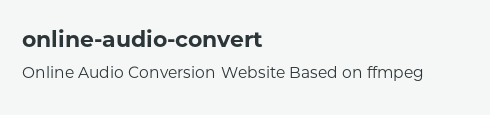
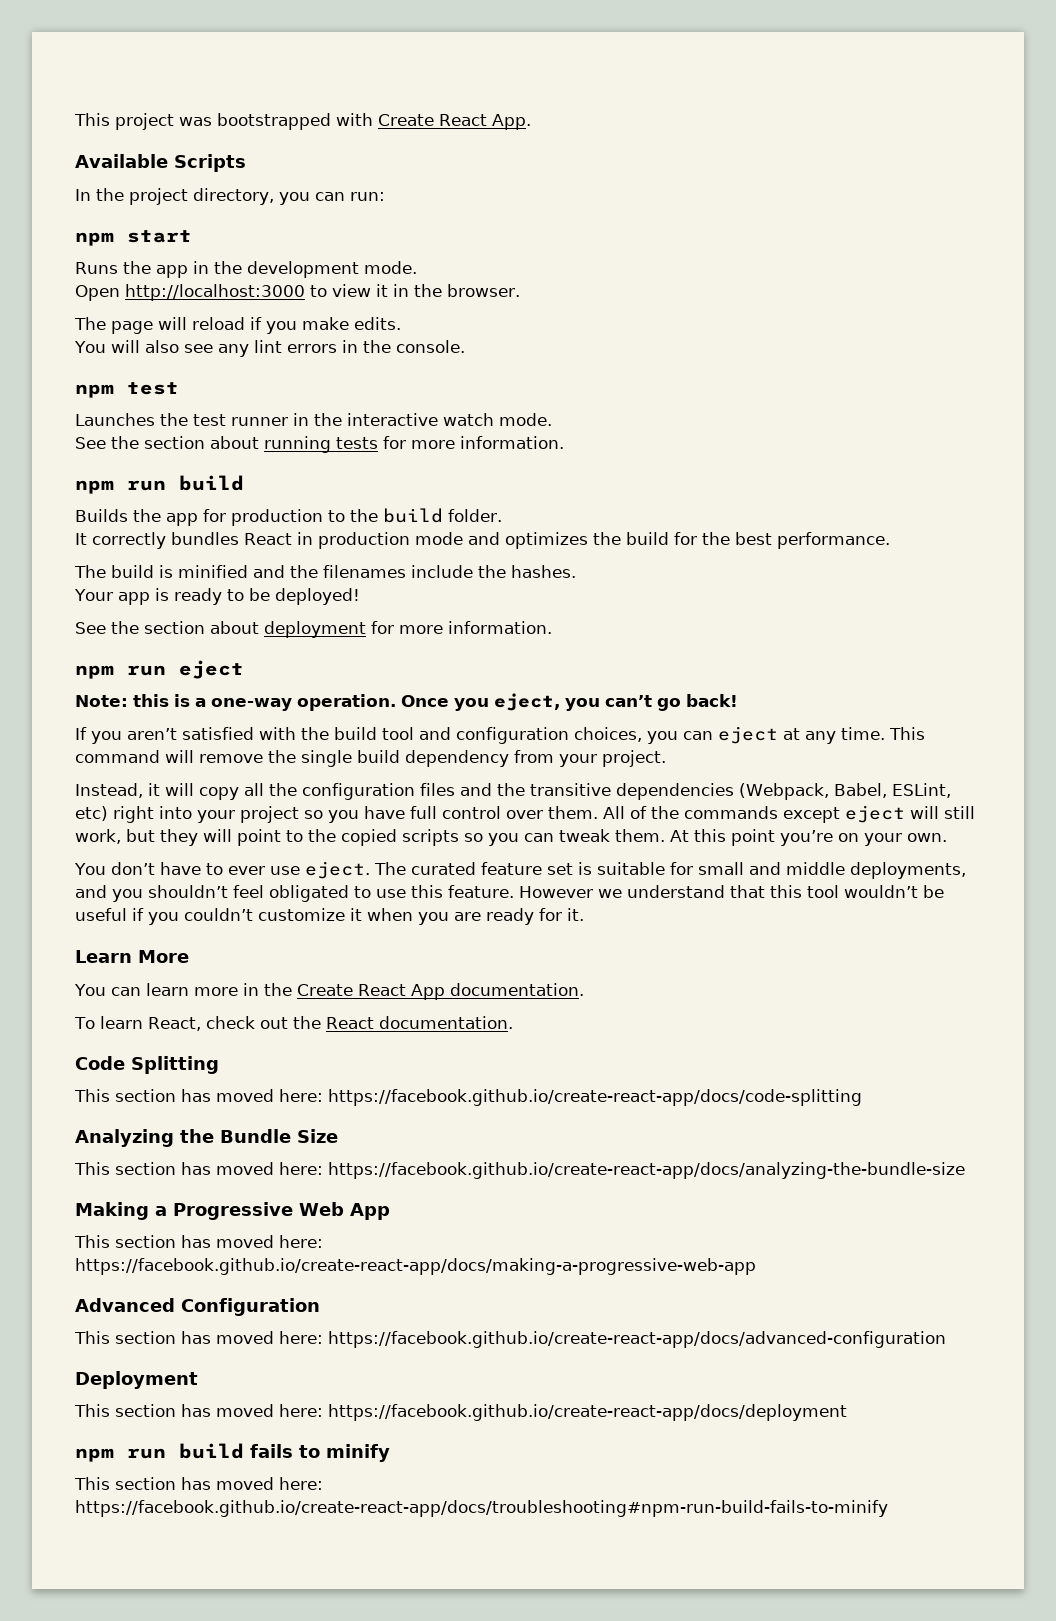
[22,29,263,47] [22,66,425,81] online-audio-convert // Online Audio Conversion Website Based on ffmpeg -> [74,113,531,130] [75,154,246,172] [75,188,385,205] [75,230,192,246] [75,261,417,278] [75,284,520,301] [74,317,401,334] [74,340,465,357] [75,382,179,398] [75,413,552,426] [75,436,564,453] [75,475,244,494] [75,508,502,526] [75,532,890,549] [74,565,576,578] [74,588,360,605] [75,621,552,638] [75,660,244,679] [75,693,738,711] [75,726,925,744] [75,750,666,767] [75,783,951,800] [75,805,975,823] [75,829,947,846] [74,861,966,879] [75,885,944,902] [75,908,584,925] [75,950,189,963] [74,983,584,1000] [74,1016,513,1031] [75,1056,219,1074] [74,1089,862,1106] [75,1129,338,1147] [74,1162,965,1179] [75,1202,390,1220] [74,1235,323,1248] [75,1258,756,1275] [75,1298,320,1316] [74,1331,946,1348] [75,1371,198,1389] [74,1404,847,1421] [75,1443,390,1462] [74,1477,323,1490] [75,1500,888,1517] This project was bootstrapped with Create React App. // Available Scripts // In the project directory, you can run: // npm start // Runs the app in the development mode. // Open http://localhost:3000 to view it in the browser. // The page will reload if you make edits. // You will also see any lint errors in the console. // npm test // Launches the test runner in the interactive watch mode. // See the section about running tests for more information. // npm run build // Builds the app for production to the build folder. // It correctly bundles React in production mode and optimizes the build for the best performance. // The build is minified and the filenames include the hashes. // Your app is ready to be deployed! // See the section about deployment for more information. // npm run eject // Note: this is a one-way operation. Once you eject, you can’t go back! // If you aren’t satisfied with the build tool and configuration choices, you can eject at any time. This command will remove the single build dependency from your project. // Instead, it will copy all the configuration files and the transitive dependencies (Webpack, Babel, ESLint, etc) right into your project so you have full control over them. All of the commands except eject will still work, but they will point to the copied scripts so you can tweak them. At this point you’re on your own. // You don’t have to ever use eject. The curated feature set is suitable for small and middle deployments, and you shouldn’t feel obligated to use this feature. However we understand that this tool wouldn’t be useful if you couldn’t customize it when you are ready for it. // Learn More // You can learn more in the Create React App documentation. // To learn React, check out the React documentation. // Code Splitting // This section has moved here: https://facebook.github.io/create-react-app/docs/code-splitting // Analyzing the Bundle Size // This section has moved here: https://facebook.github.io/create-react-app/docs/analyzing-the-bundle-size // Making a Progressive Web App // This section has moved here: https://facebook.github.io/create-react-app/docs/making-a-progressive-web-app // Advanced Configuration // This section has moved here: https://facebook.github.io/create-react-app/docs/advanced-configuration // Deployment // This section has moved here: https://facebook.github.io/create-react-app/docs/deployment // npm run build fails to minify // This section has moved here: https://facebook.github.io/create-react-app/docs/troubleshooting#npm-run-build-fails-to-minify

